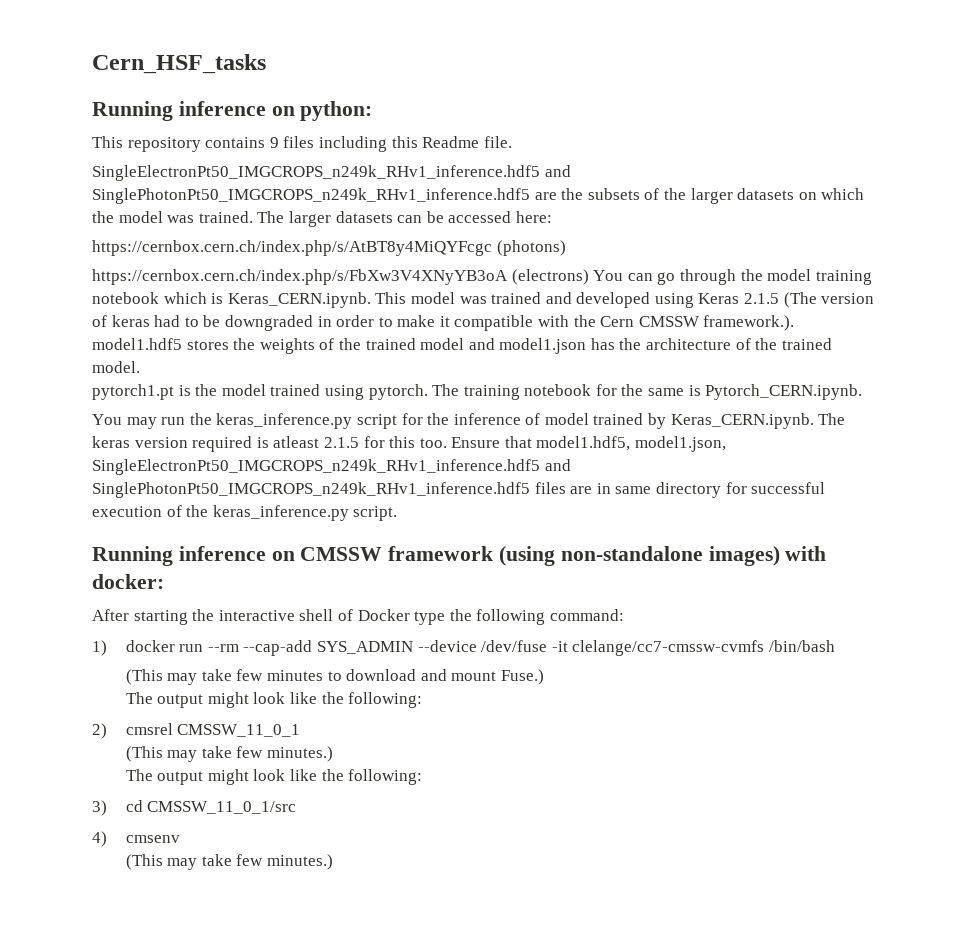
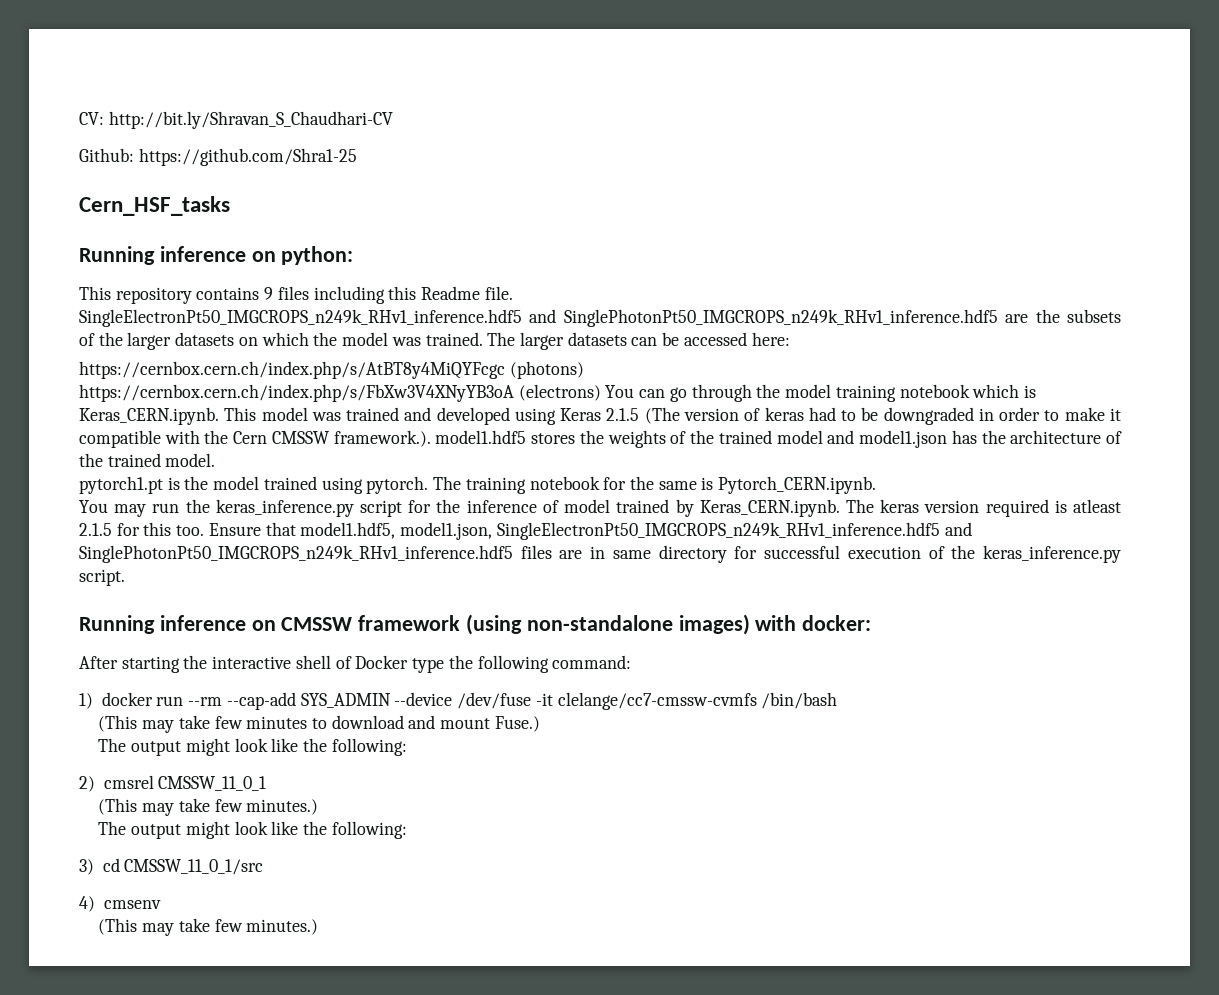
(92, 64) none -> [79,111,393,129] [79,148,357,166] CV: http://bit.ly/Shravan_S_Chaudhari-CV // Github: https://github.com/Shra1-25 //

